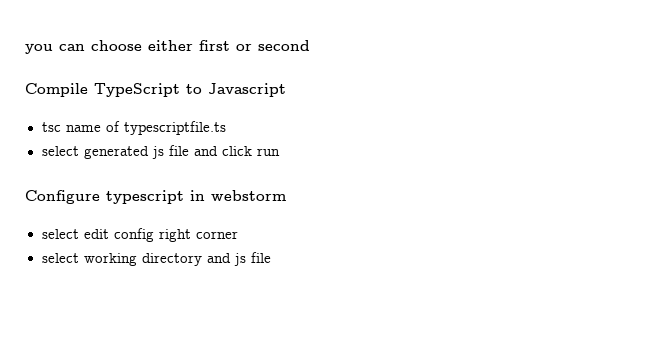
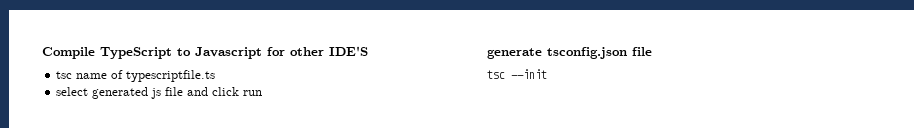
[25,40,310,54] you can choose either first or second // -> (42, 53) none
(286, 90) none -> [267,46,368,56] for other IDE'S
[25,190,286,204] [41,228,238,242] [41,252,271,266] Configure typescript in webstorm // select edit config right corner // select working directory and js file -> [487,47,652,59] [487,69,547,79] generate tsconfig.json file // tsc --init

